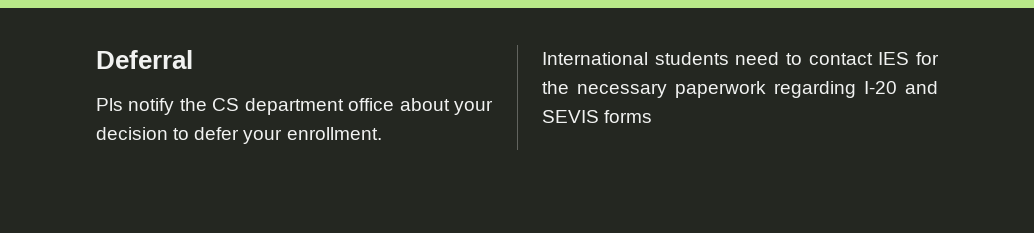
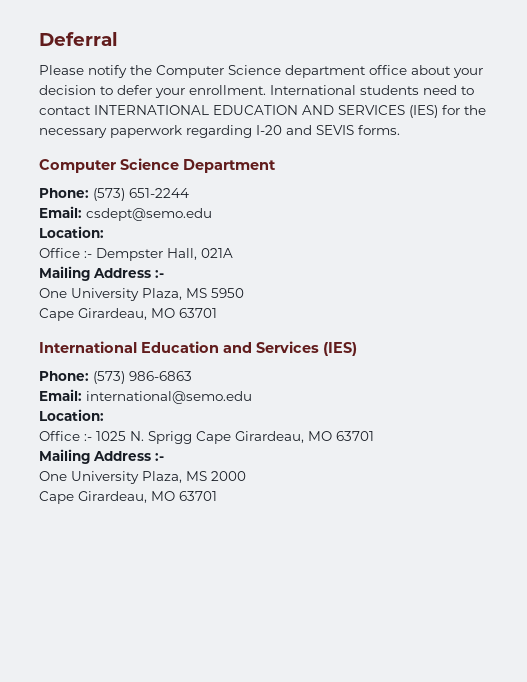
[96,98,123,111] Pls -> [39,65,84,75] Please
[212,98,240,111] CS -> [156,65,281,78] Computer Science
[878,52,910,65] IES -> [94,105,438,118] INTERNATIONAL EDUCATION AND SERVICES (IES)
[604,110,653,123] forms -> [358,125,400,135] [39,158,276,173] [39,188,189,201] [39,206,212,221] [39,226,104,238] [39,248,233,261] [39,266,164,281] [39,288,244,301] [39,308,217,321] [39,341,357,356] [39,371,192,384] [39,389,252,404] [39,409,104,421] [39,431,374,444] [39,449,164,464] [39,471,246,484] [39,491,217,504] forms. // Computer Science Department // Phone: (573) 651-2244 // Email: csdept@semo.edu // Location: // Office :- Dempster Hall, 021A // Mailing Address :- // One University Plaza, MS 5950 // Cape Girardeau, MO 63701 // International Education and Services (IES) // Phone: (573) 986-6863 // Email: international@semo.edu // Location: // Office :- 1025 N. Sprigg Cape Girardeau, MO 63701 // Mailing Address :- // One University Plaza, MS 2000 // Cape Girardeau, MO 63701

